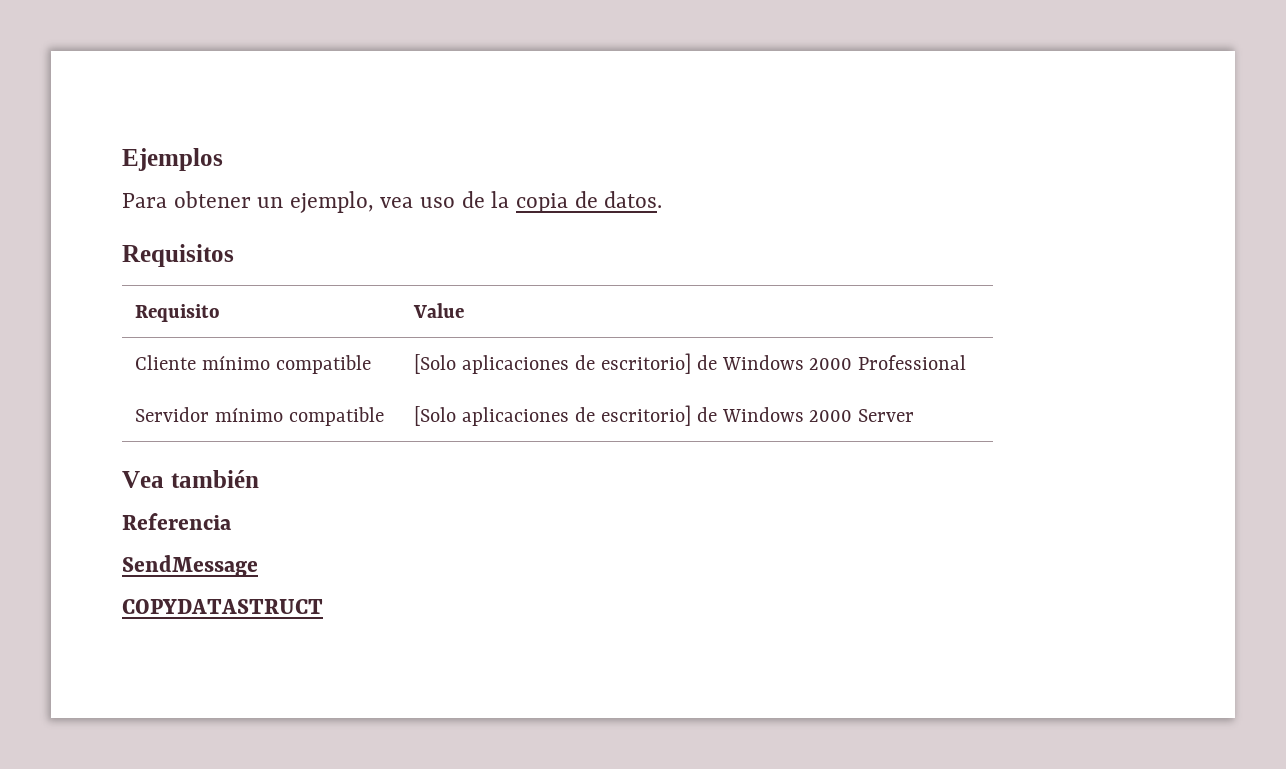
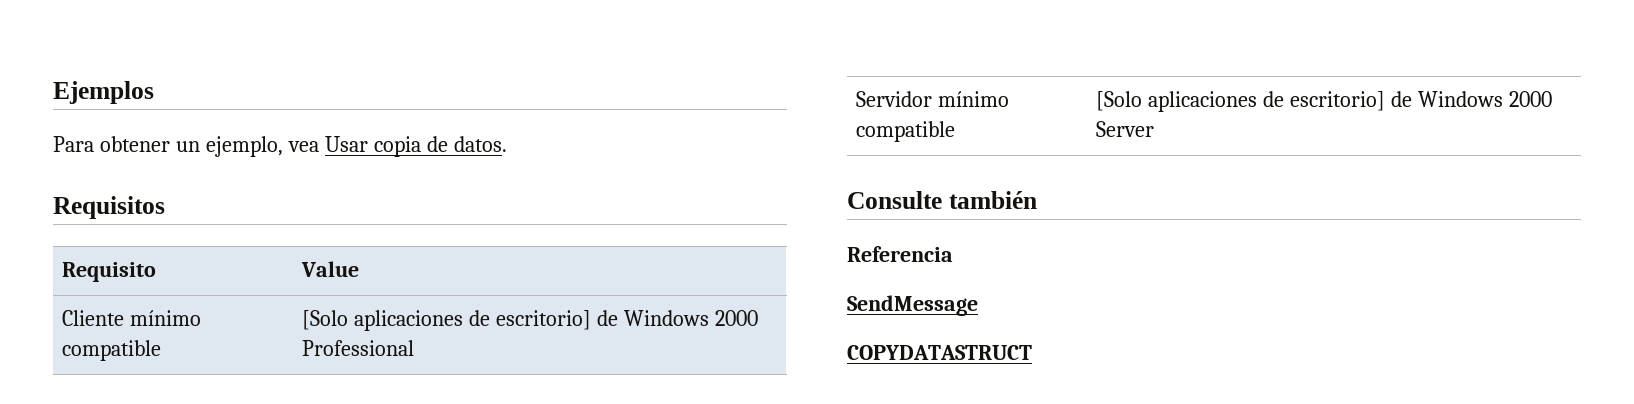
[420,191,510,208] uso de la -> [324,136,368,152] Usar
[122,471,164,488] Vea -> [847,191,942,209] Consulte

